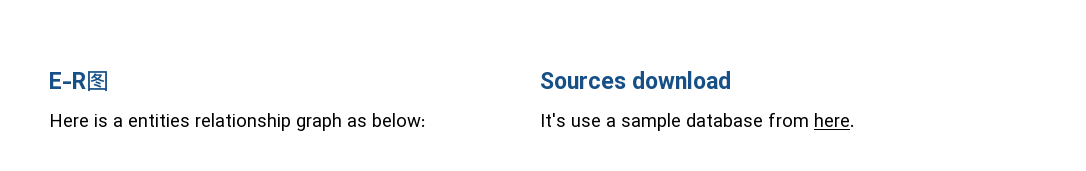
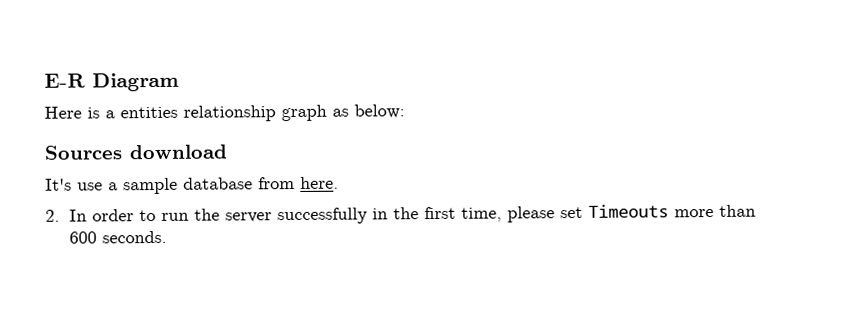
[86,71,109,92] 图 -> [92,72,179,92] Diagram
(854, 120) none -> [45,204,757,225] [69,230,168,244] // 2. In order to run the server successfully in the first time, please set Timeouts more than 600 seconds.

